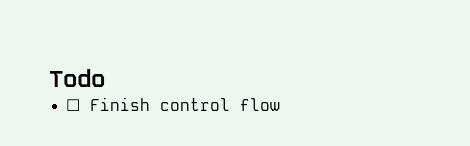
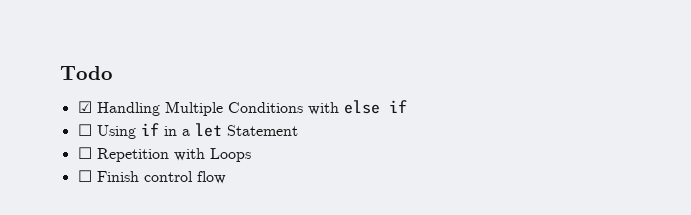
(105, 78) none -> [77,100,407,116] [77,123,298,139] [77,147,251,162] // ☑ Handling Multiple Conditions with else if // ☐ Using if in a let Statement // ☐ Repetition with Loops

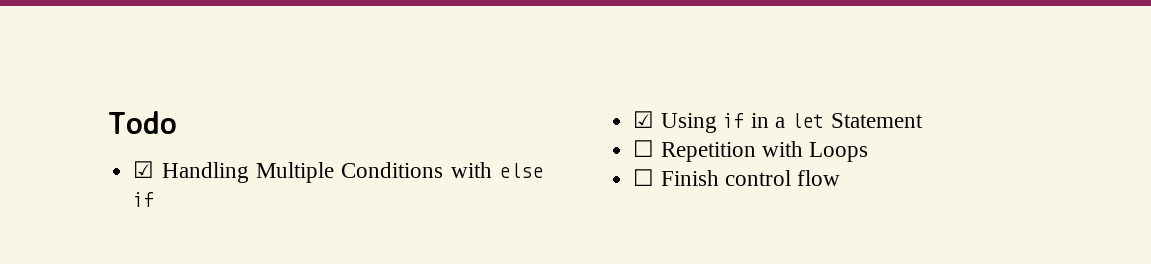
[77,124,92,136] ☐ -> [633,111,655,128] ☑

